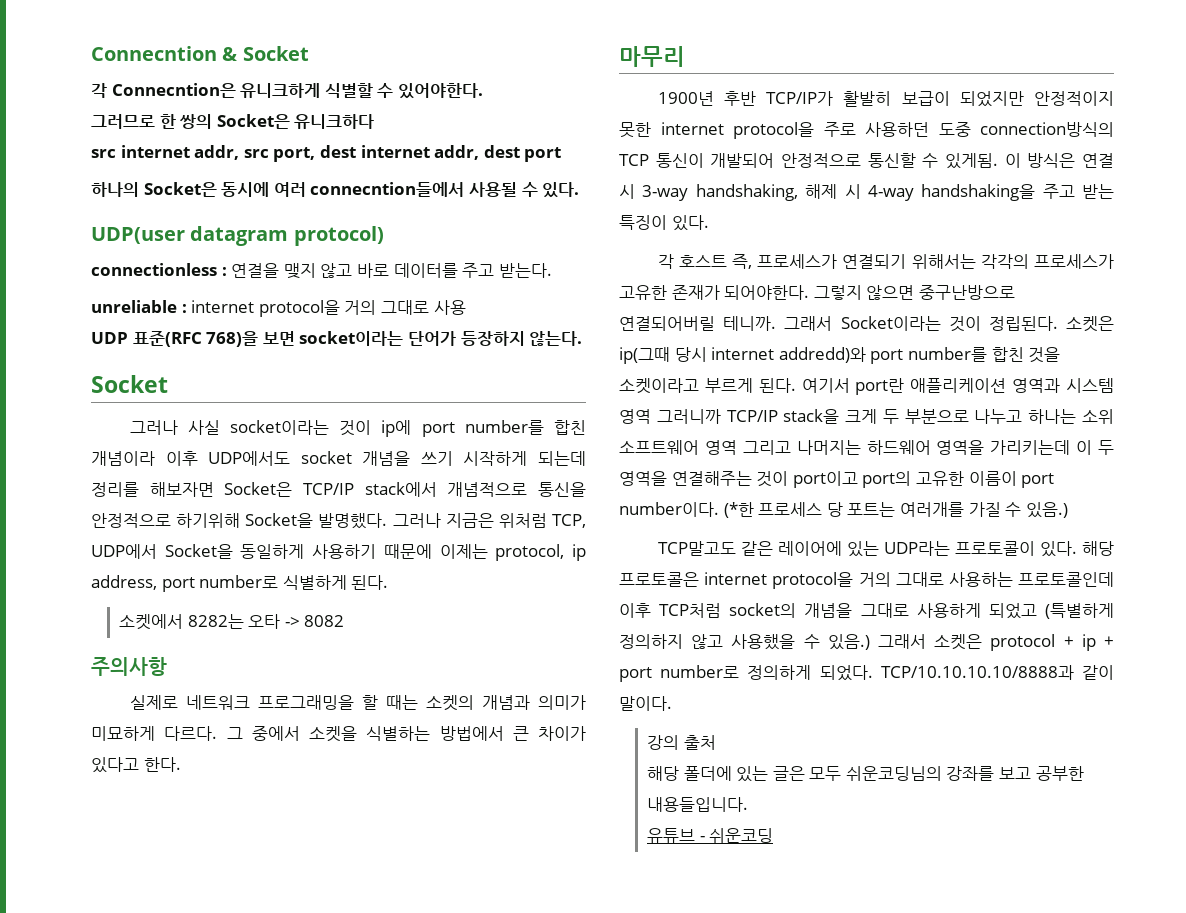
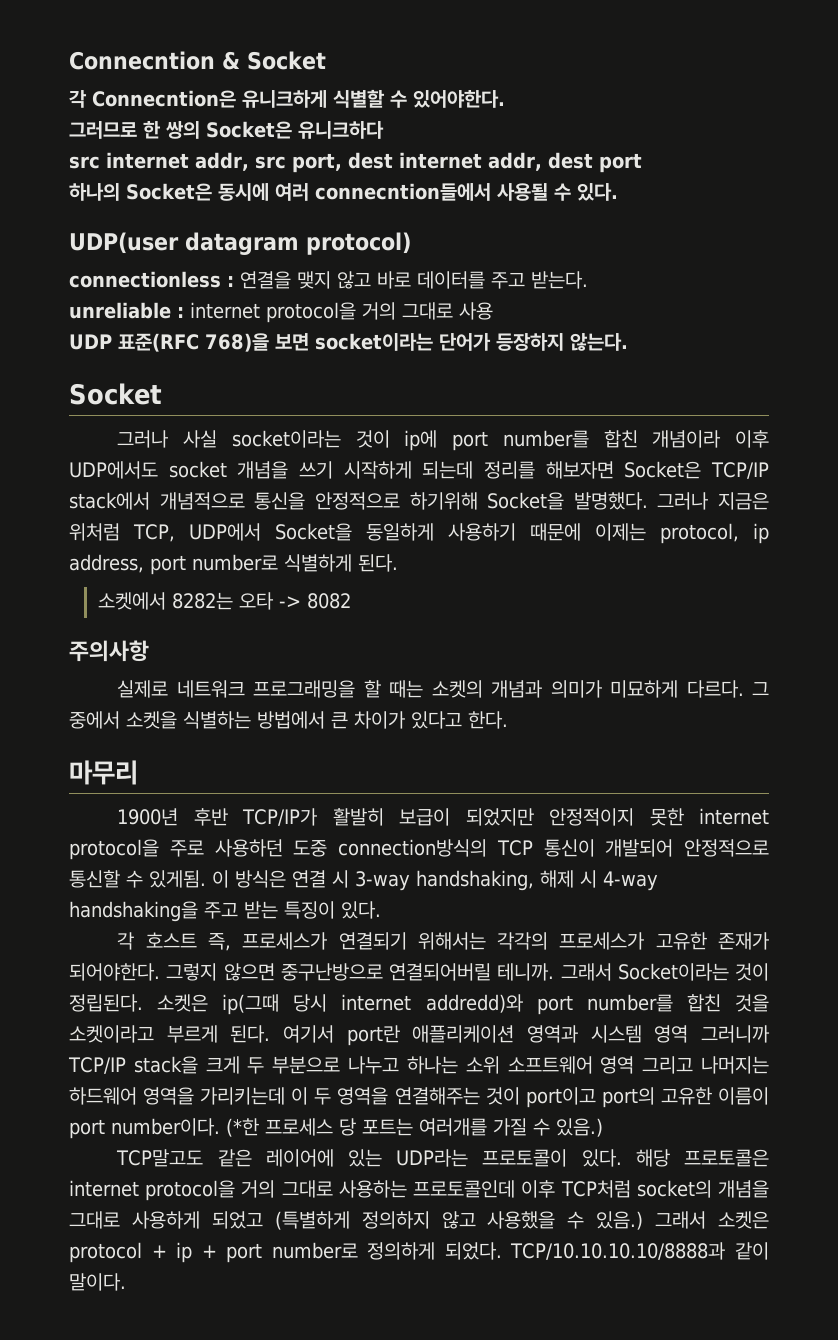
[646,735,716,750] [646,766,1084,782] [646,797,748,812] [646,828,774,843] // 강의 출처 // 해당 폴더에 있는 글은 모두 쉬운코딩님의 강좌를 보고 공부한 내용들입니다. // 유튜브 - 쉬운코딩 -> (126, 1282) none

